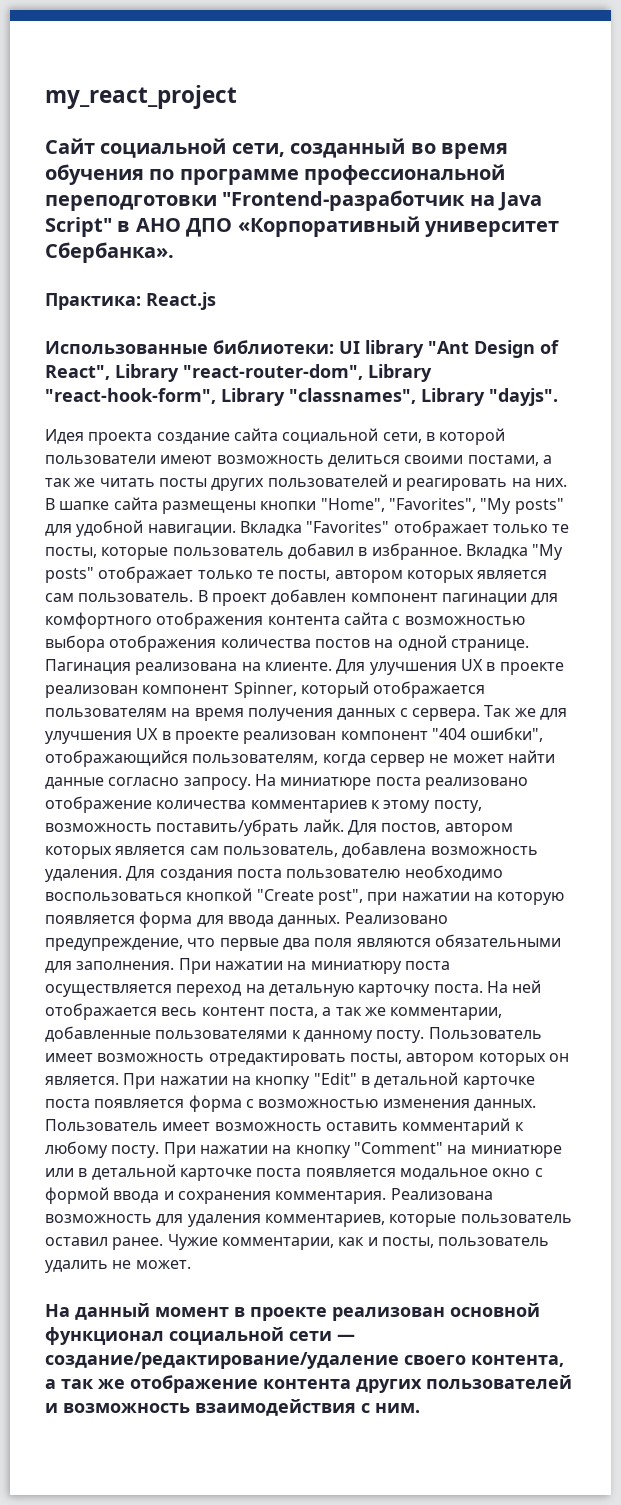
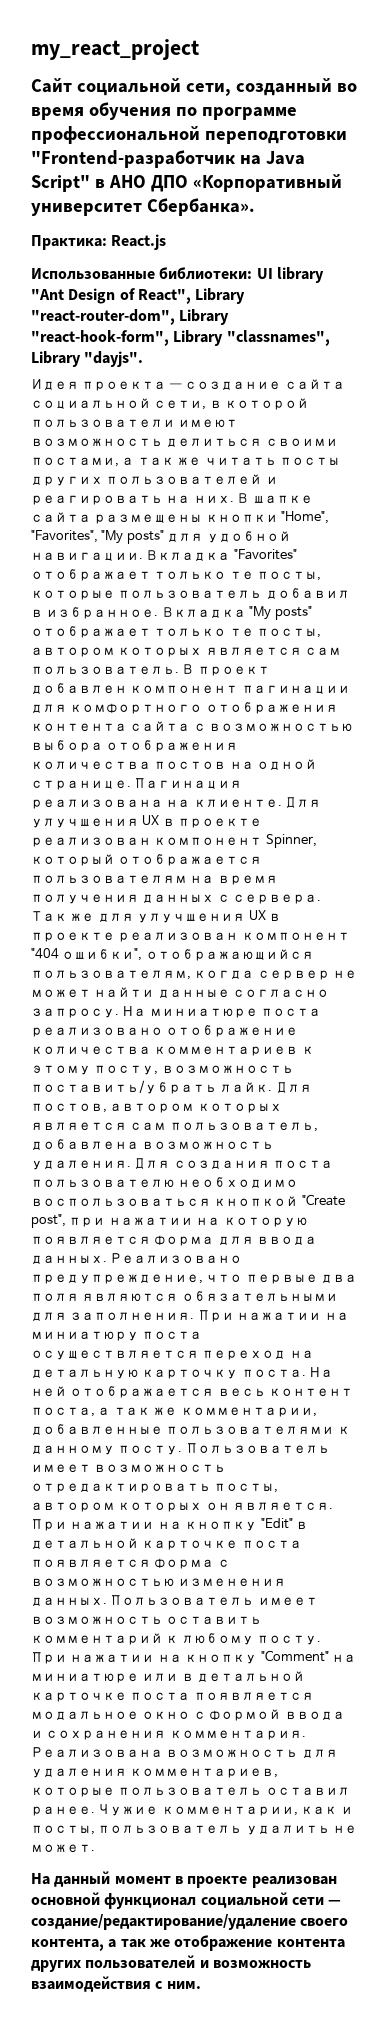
(153, 438) none -> [169,383,182,388] —

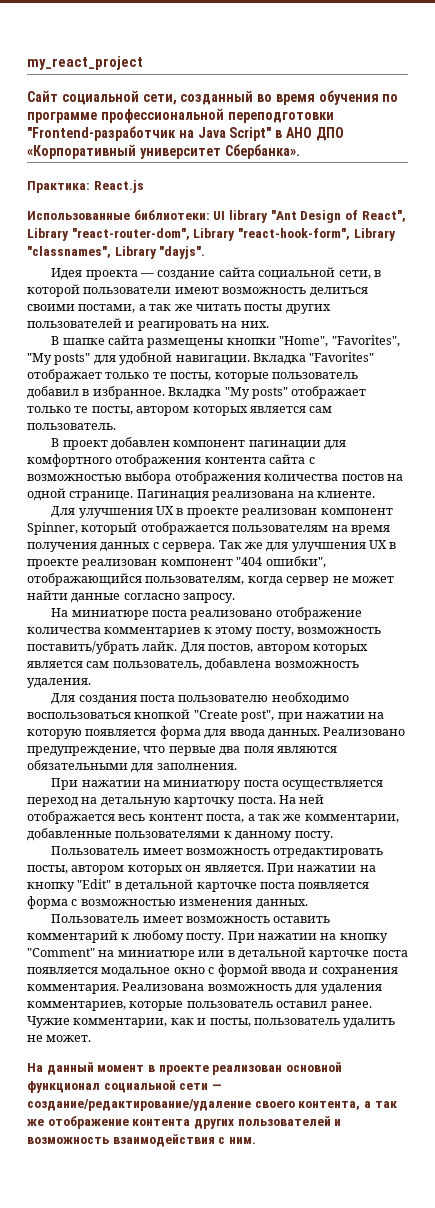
(234, 499) none -> (269, 324) //
(179, 670) none -> (116, 426) //
(282, 803) none -> (375, 494) //
(119, 1013) none -> (236, 598) //
(131, 1165) none -> (91, 683) //
(195, 1316) none -> (237, 766) //
(183, 1450) none -> (333, 836) //
(107, 1601) none -> (308, 904) //

